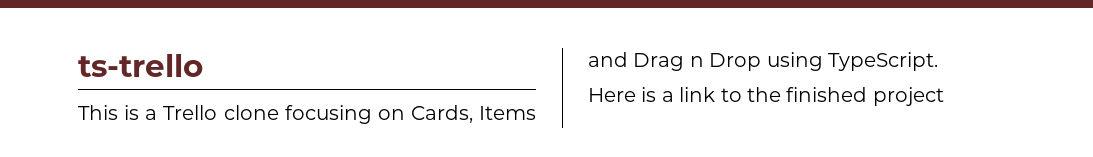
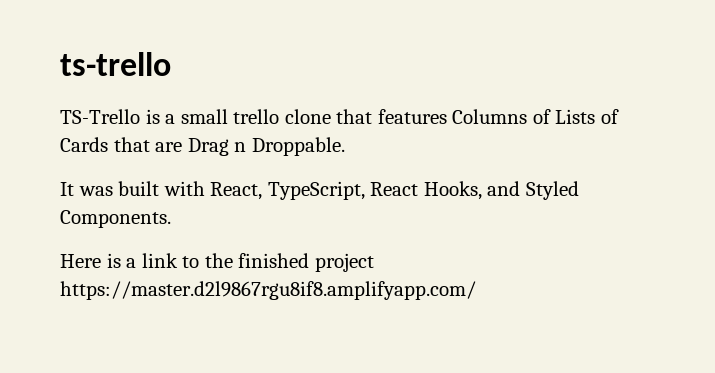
[78,105,536,124] [588,52,938,71] This is a Trello clone focusing on Cards, Items and Drag n Drop using TypeScript. -> [60,109,619,124] [60,137,345,156] [60,181,579,200] [60,210,171,228] TS-Trello is a small trello clone that features Columns of Lists of Cards that are Drag n Droppable. // It was built with React, TypeScript, React Hooks, and Styled Components.
(944, 96) none -> [60,281,476,300] https://master.d2l9867rgu8if8.amplifyapp.com/

